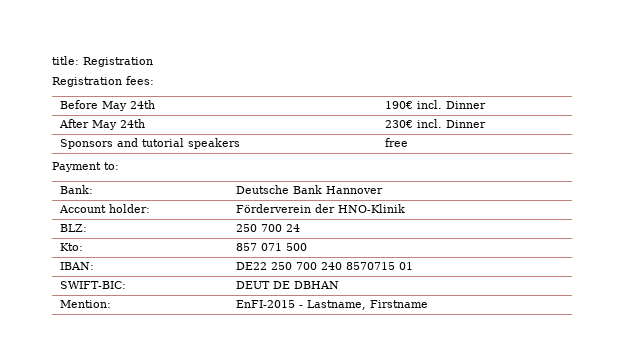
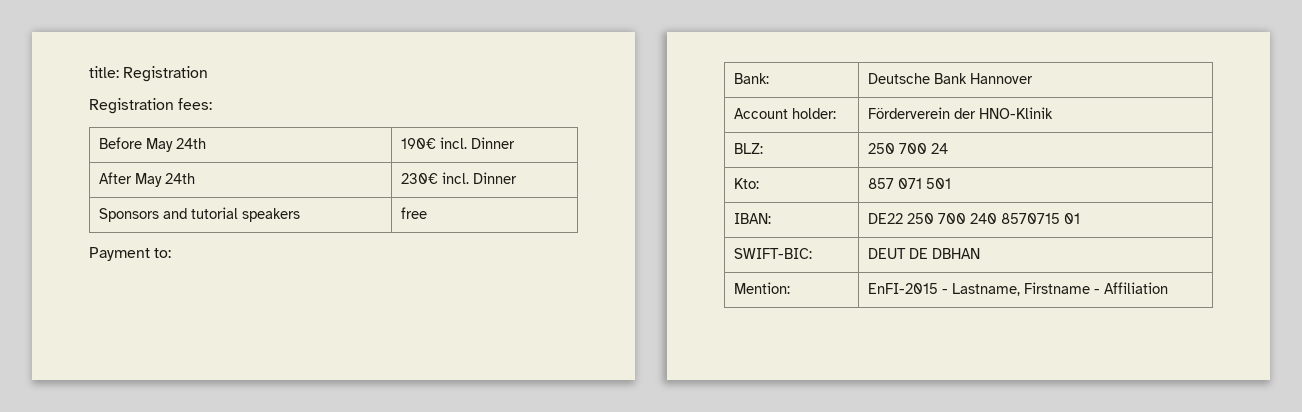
[286,243,308,251] 500 -> [925,178,951,189] 501
(429, 304) none -> [1093,282,1168,294] - Affiliation

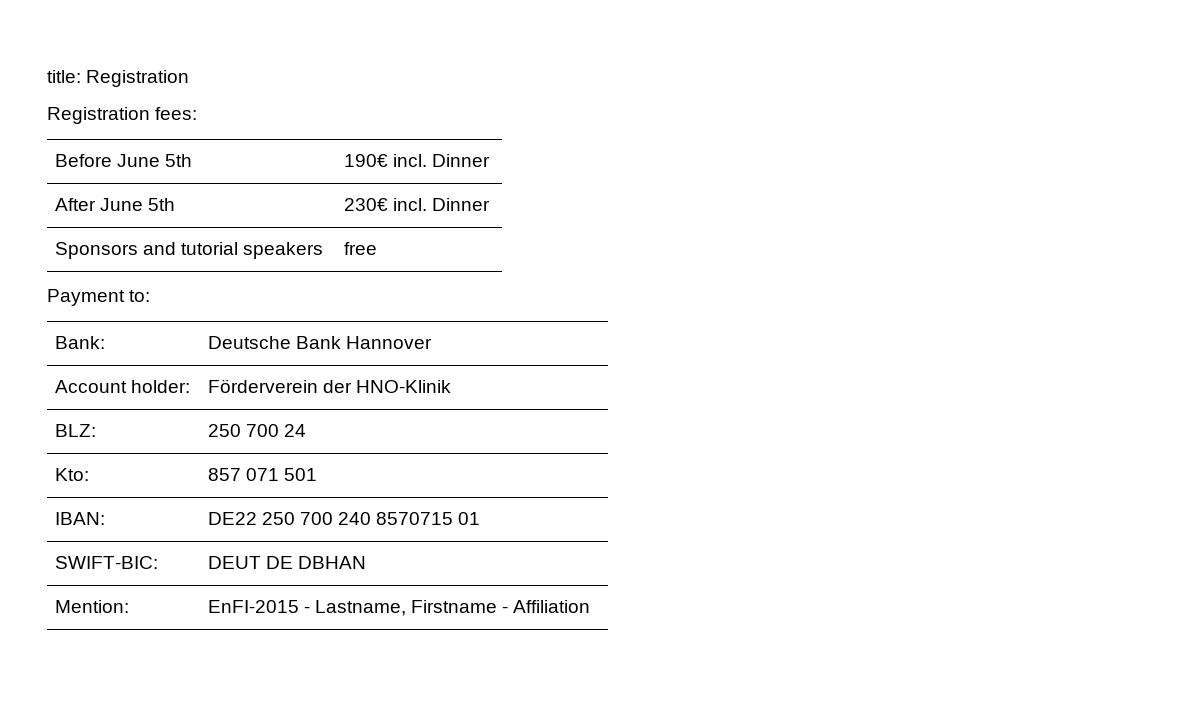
[145,138,206,152] May 24th -> [116,154,193,167] June 5th
[134,173,195,187] May 24th -> [99,198,176,211] June 5th

